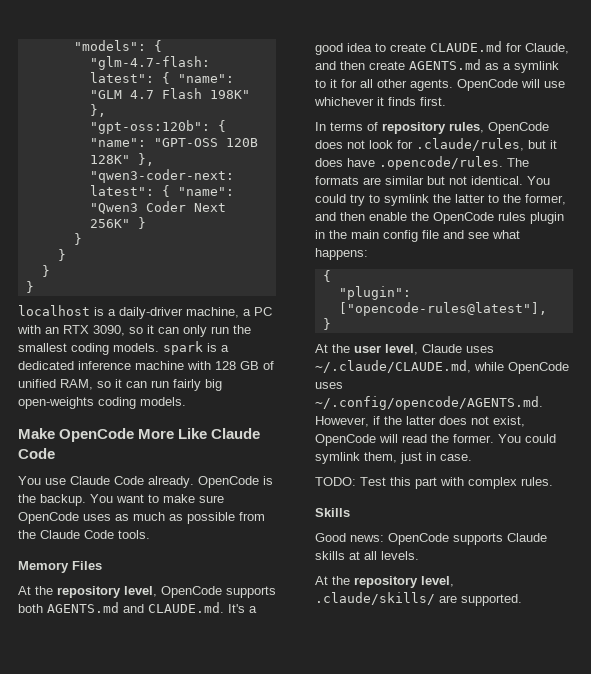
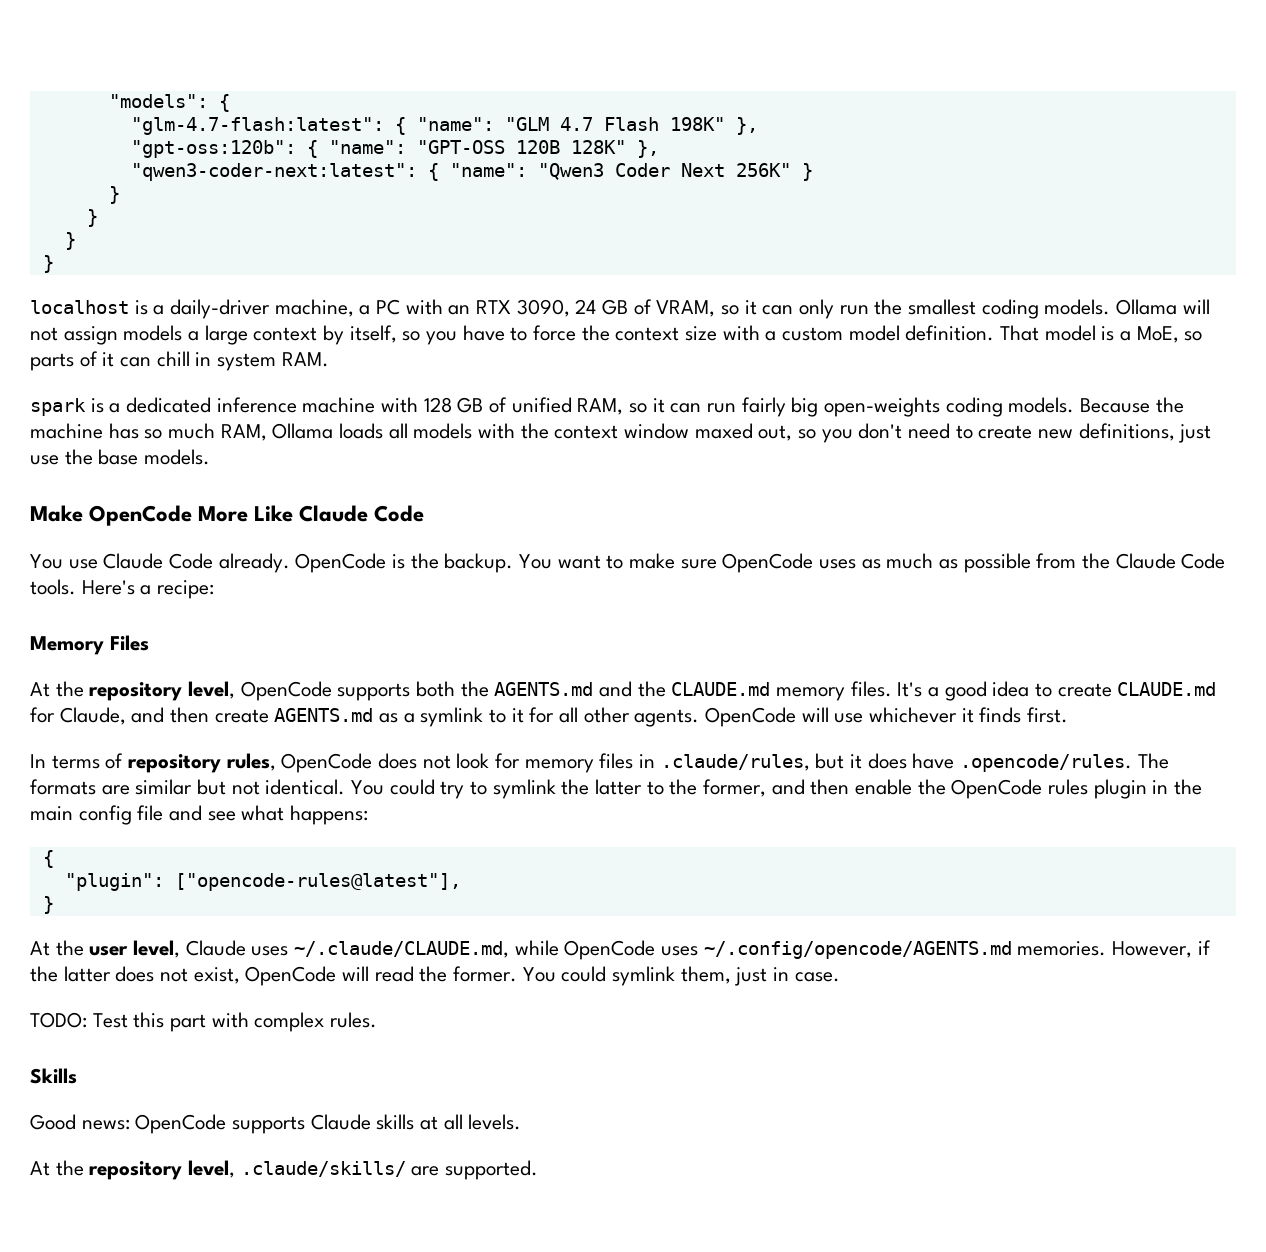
(125, 330) none -> [575,299,716,317] 24 GB of VRAM,
(159, 347) none -> [1116,299,1210,315] [30,325,1203,345] [30,351,329,371] Ollama will not assign models a large context by itself, so you have to force the context size with a custom model definition. That model is a MoE, so parts of it can chill in system RAM. //
(186, 401) none -> [1080,397,1184,413] [30,423,1212,443] [30,449,211,465] Because the machine has so much RAM, Ollama loads all models with the context window maxed out, so you don't need to create new definitions, just use the base models.
(150, 534) none -> [81,580,215,599] Here's a recipe:
(43, 608) none -> [460,681,489,697] the
[148,602,224,613] CLAUDE.md. -> [637,681,892,701] the CLAUDE.md memory files.
(413, 144) none -> [524,753,656,773] memory files in
[315,396,543,410] ~/.config/opencode/AGENTS.md. -> [703,941,1107,959] ~/.config/opencode/AGENTS.md memories.

